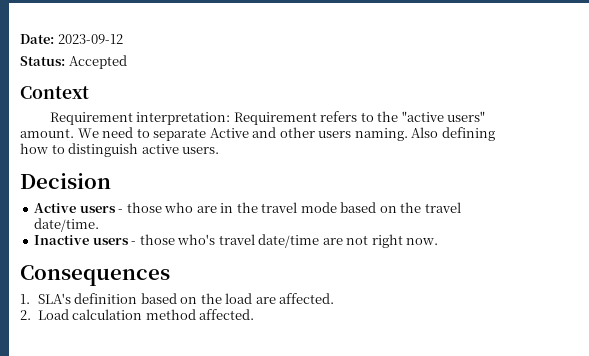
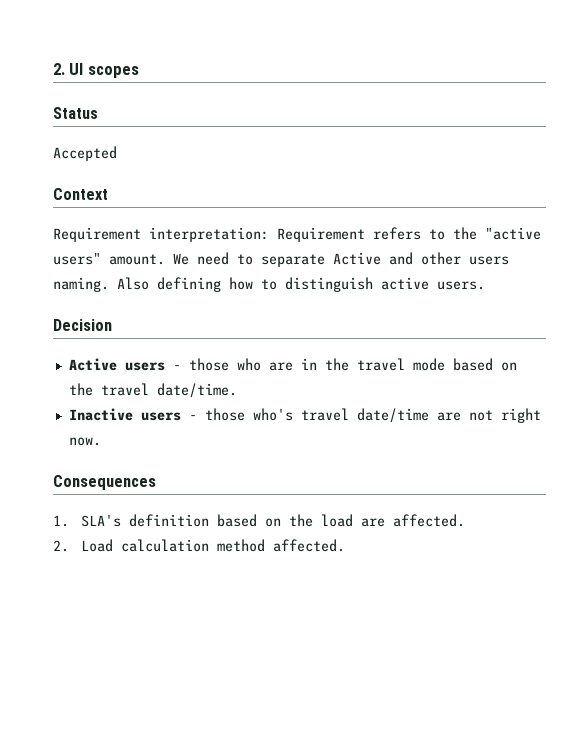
[20,34,123,44] [20,56,65,66] Date: 2023-09-12 // Status: -> [53,63,139,78] [53,107,98,119] 2. UI scopes // Status //

